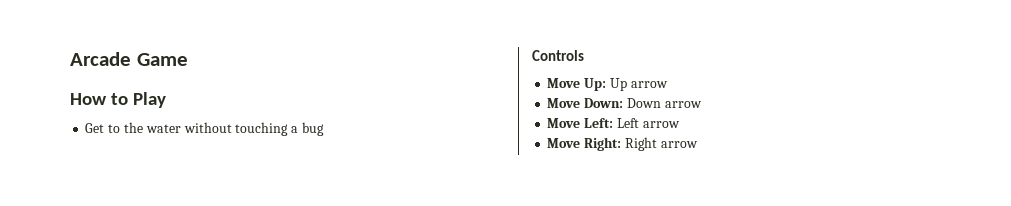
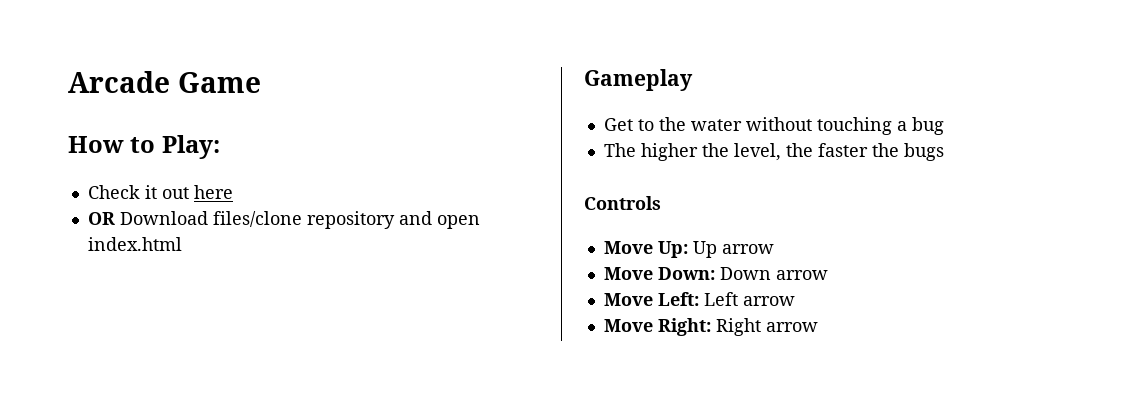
[132,92,166,108] Play -> [161,135,220,159] [87,185,233,199] [87,211,480,229] [87,237,182,251] [584,69,693,91] Play: // Check it out here // OR Download files/clone repository and open index.html // Gameplay
(324, 129) none -> [603,143,944,161] // The higher the level, the faster the bugs

